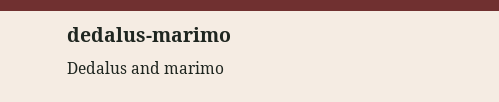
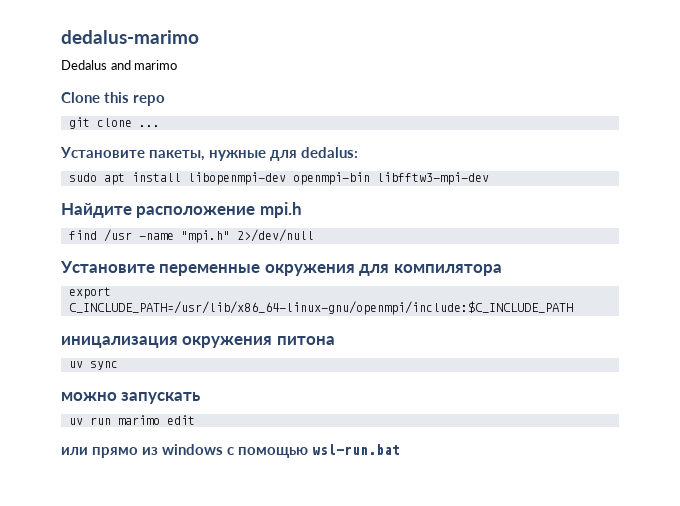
(225, 67) none -> [61,92,165,106] [68,117,160,129] [60,147,358,161] [68,172,489,185] [61,202,302,218] [68,229,314,243] [60,261,502,276] [68,287,111,299] [68,301,573,315] [61,336,335,348] [68,361,118,370] [61,392,201,404] [68,415,195,425] [61,444,400,458] // Clone this repo // git clone ... // Установите пакеты, нужные для dedalus: // sudo apt install libopenmpi-dev openmpi-bin libfftw3-mpi-dev // Найдите расположение mpi.h // find /usr -name "mpi.h" 2>/dev/null // Установите переменные окружения для компилятора // export C_INCLUDE_PATH=/usr/lib/x86_64-linux-gnu/openmpi/include:$C_INCLUDE_PATH // иницализация окружения питона // uv sync // можно запускать // uv run marimo edit // или прямо из windows c помощью wsl-run.bat

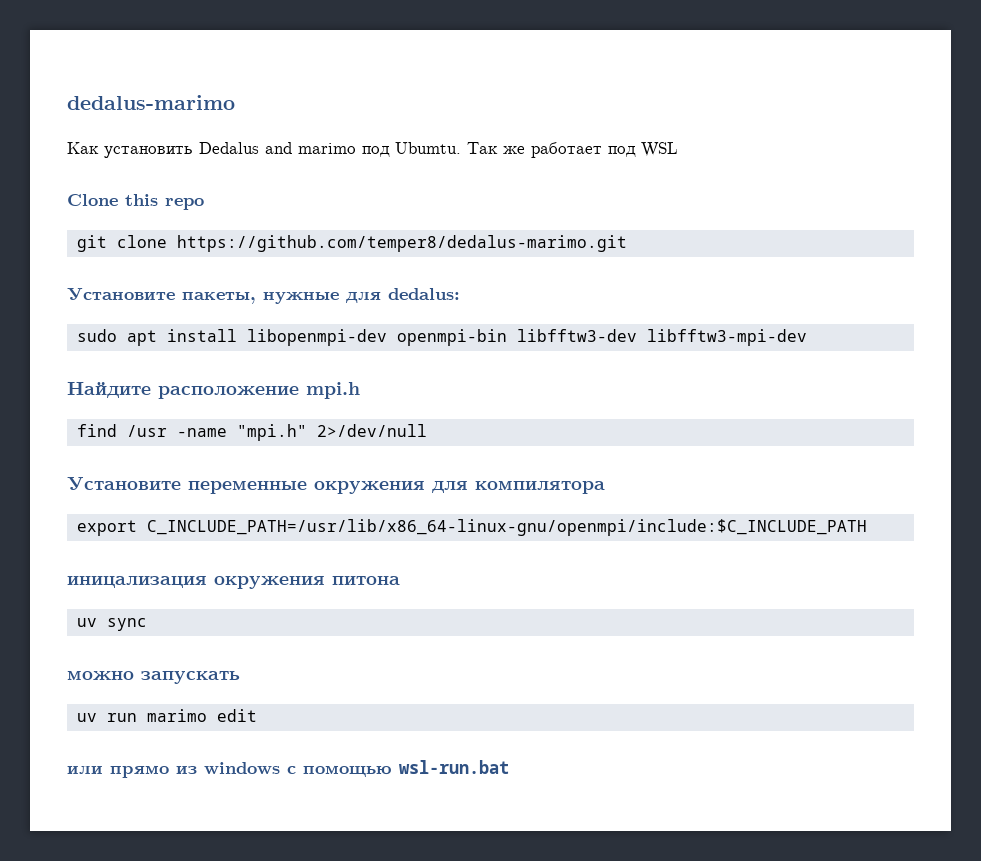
(199, 37) none -> [67,142,193,158] Как установить
(178, 65) none -> [362,142,678,158] под Ubumtu. Так же работает под WSL
[138,125,160,127] ... -> [176,235,627,252] https://github.com/temper8/dedalus-marimo.git
(370, 178) none -> [516,329,637,342] libfftw3-dev

